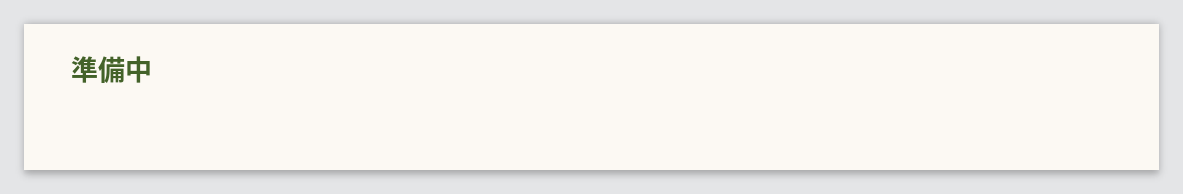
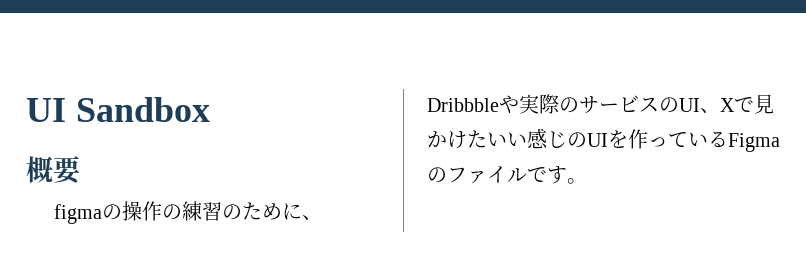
[71,56,152,84] 準備中 -> [26,97,210,122] [26,156,81,184] [54,201,323,224] [427,94,774,114] [427,128,780,152] [427,166,587,184] UI Sandbox // 概要 // figmaの操作の練習のために、Dribbbleや実際のサービスのUI、Xで見かけたいい感じのUIを作っているFigmaのファイルです。

